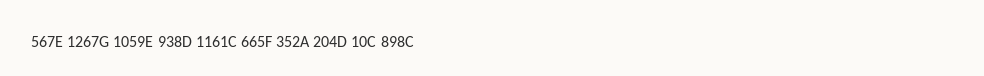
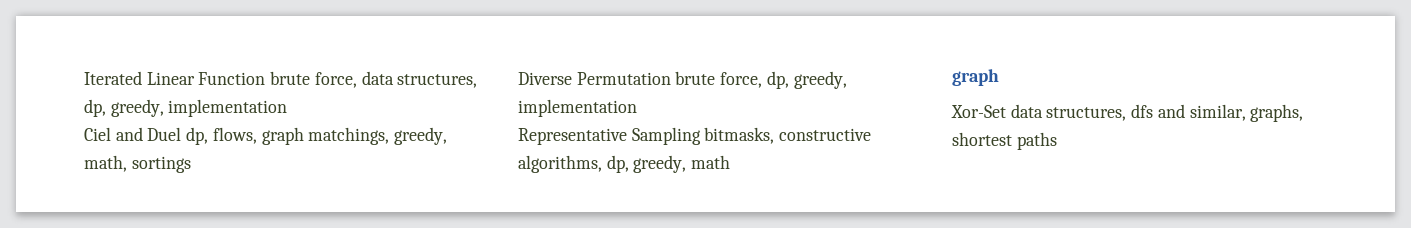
[31,36,414,47] 567E 1267G 1059E 938D 1161C 665F 352A 204D 10C 898C -> [84,71,478,88] [84,99,288,117] [84,127,448,145] [84,155,191,173] [518,71,847,89] [518,99,637,117] [518,127,872,145] [518,155,731,173] [952,69,999,86] [951,104,1304,122] [952,132,1057,150] Iterated Linear Function brute force, data structures, dp, greedy, implementation // Ciel and Duel dp, flows, graph matchings, greedy, math, sortings // Diverse Permutation brute force, dp, greedy, implementation // Representative Sampling bitmasks, constructive algorithms, dp, greedy, math // graph // Xor-Set data structures, dfs and similar, graphs, shortest paths

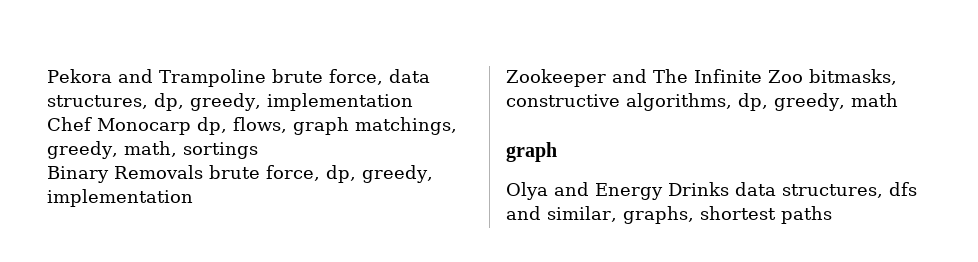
[84,71,266,85] Iterated Linear Function -> [47,69,266,87] Pekora and Trampoline
[84,127,182,141] Ciel and Duel -> [47,117,191,135] Chef Monocarp
[518,72,671,85] Diverse Permutation -> [47,165,203,183] Binary Removals
[518,127,701,145] Representative Sampling -> [506,69,803,87] Zookeeper and The Infinite Zoo
[951,105,1006,118] Xor-Set -> [506,182,729,200] Olya and Energy Drinks

